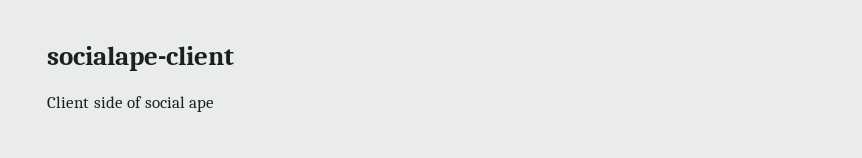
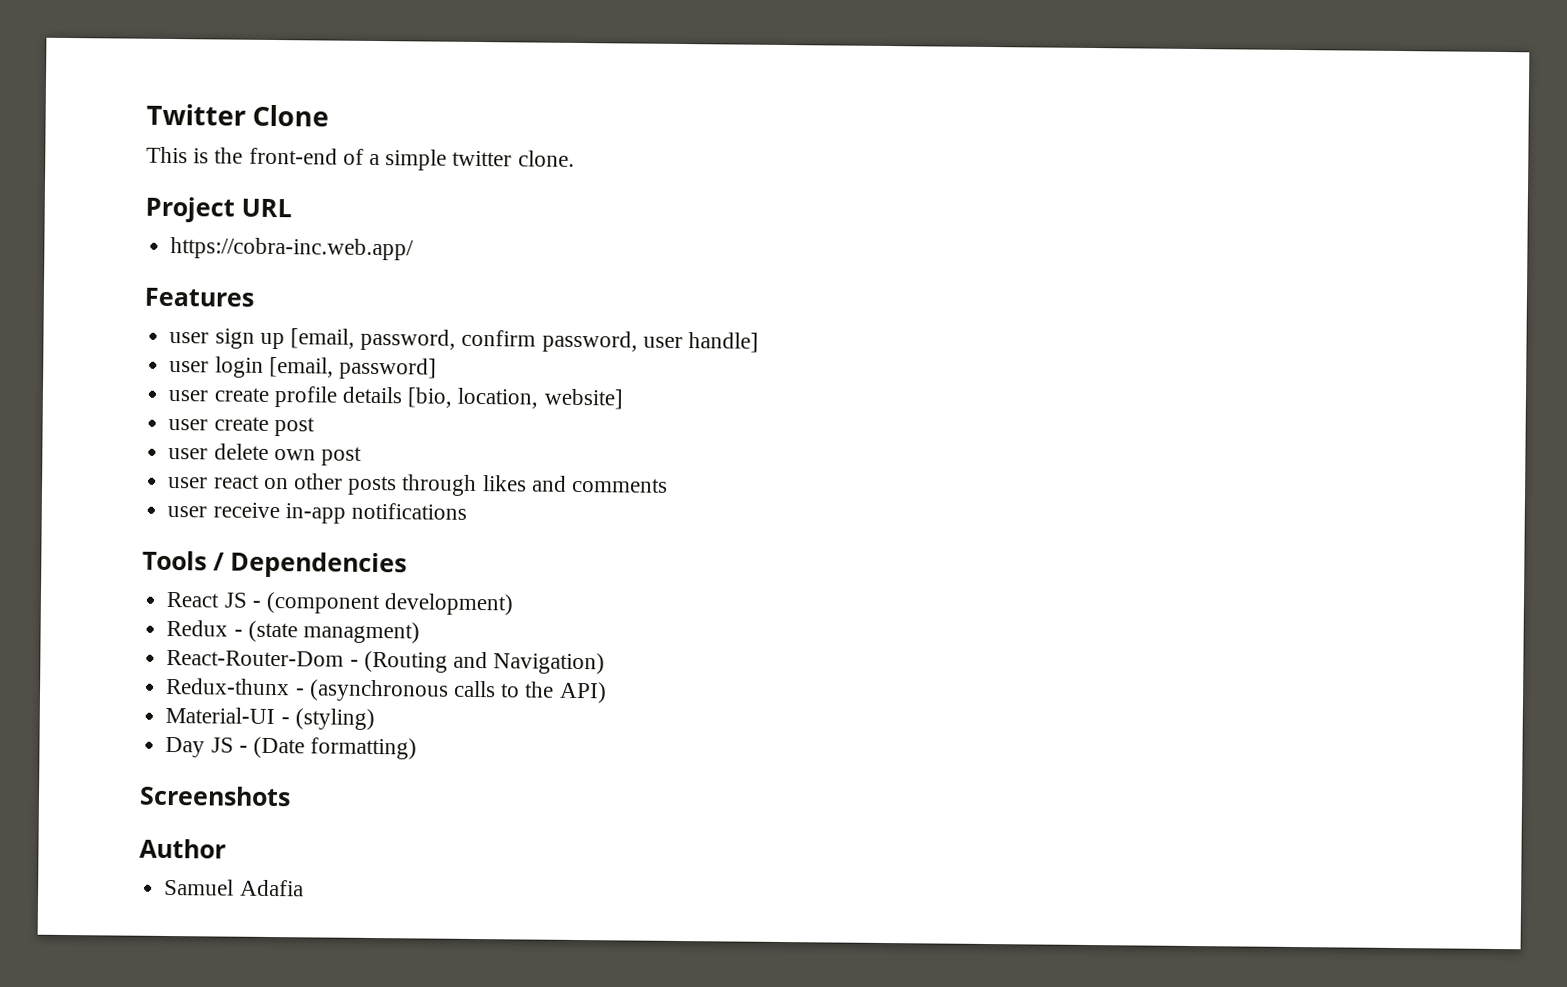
[47,46,234,71] [47,96,215,112] socialape-client // Client side of social ape -> [146,103,330,127] [146,146,575,171] [145,196,292,223] [170,236,415,261] [144,287,254,307] [169,328,759,353] [169,356,437,380] [168,386,624,410] [168,416,315,437] [168,443,362,466] [168,473,668,497] [167,502,467,524] [142,550,407,579] [166,591,515,616] [166,619,420,644] [166,649,606,675] [166,677,607,704] [165,706,375,731] [165,736,418,760] [139,785,291,807] [139,838,226,859] [164,878,304,897] Twitter Clone // This is the front-end of a simple twitter clone. // Project URL // https://cobra-inc.web.app/ // Features // user sign up [email, password, confirm password, user handle] // user login [email, password] // user create profile details [bio, location, website] // user create post // user delete own post // user react on other posts through likes and comments // user receive in-app notifications // Tools / Dependencies // React JS - (component development) // Redux - (state managment) // React-Router-Dom - (Routing and Navigation) // Redux-thunx - (asynchronous calls to the API) // Material-UI - (styling) // Day JS - (Date formatting) // Screenshots // Author // Samuel Adafia

